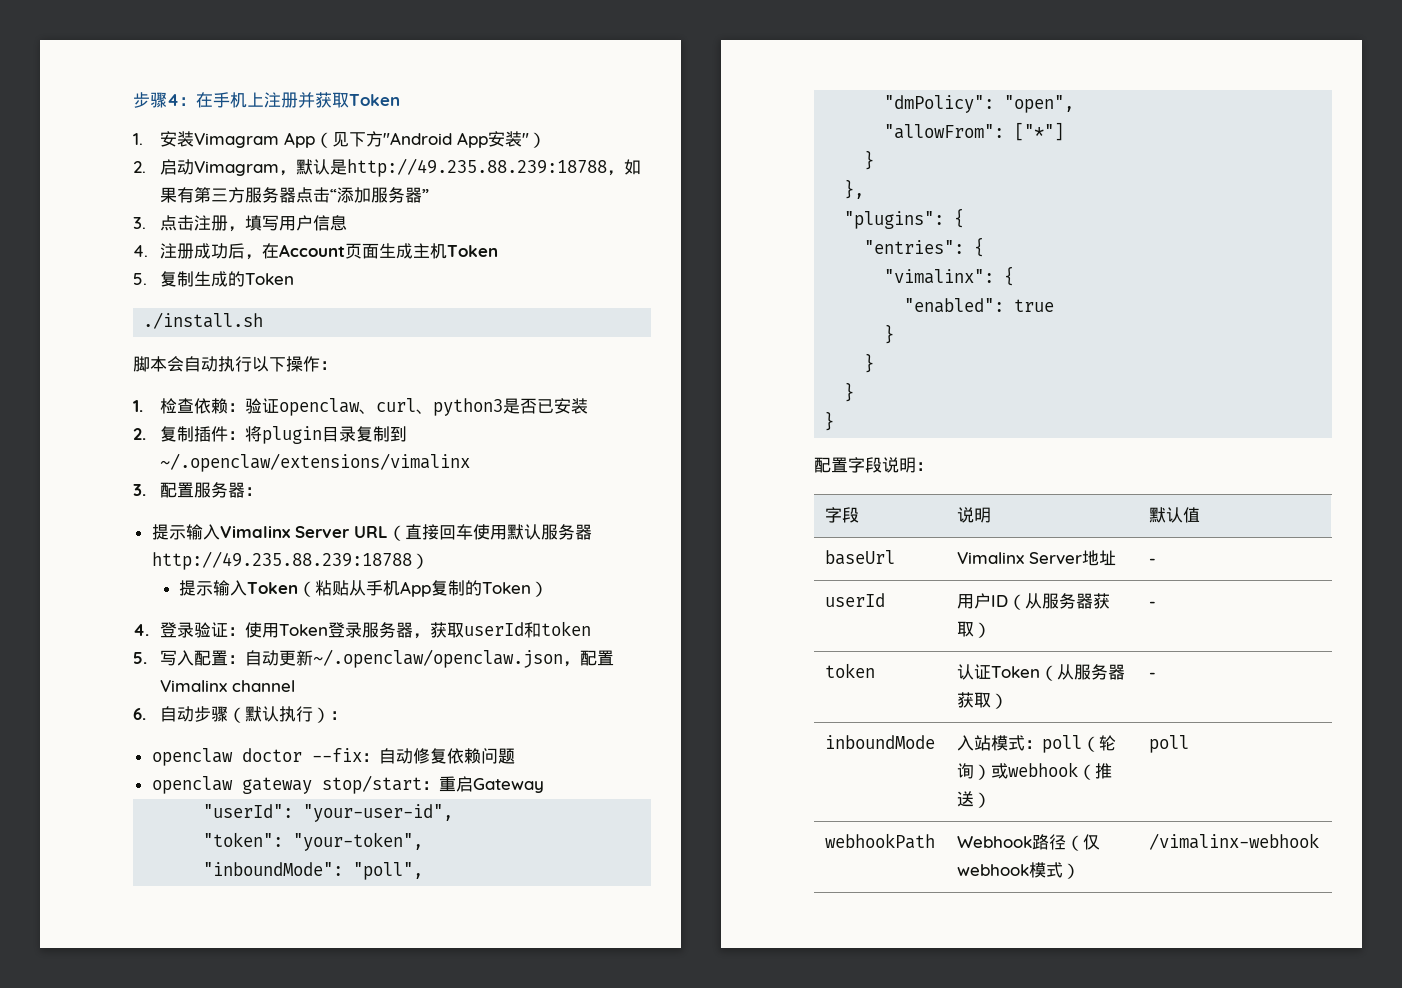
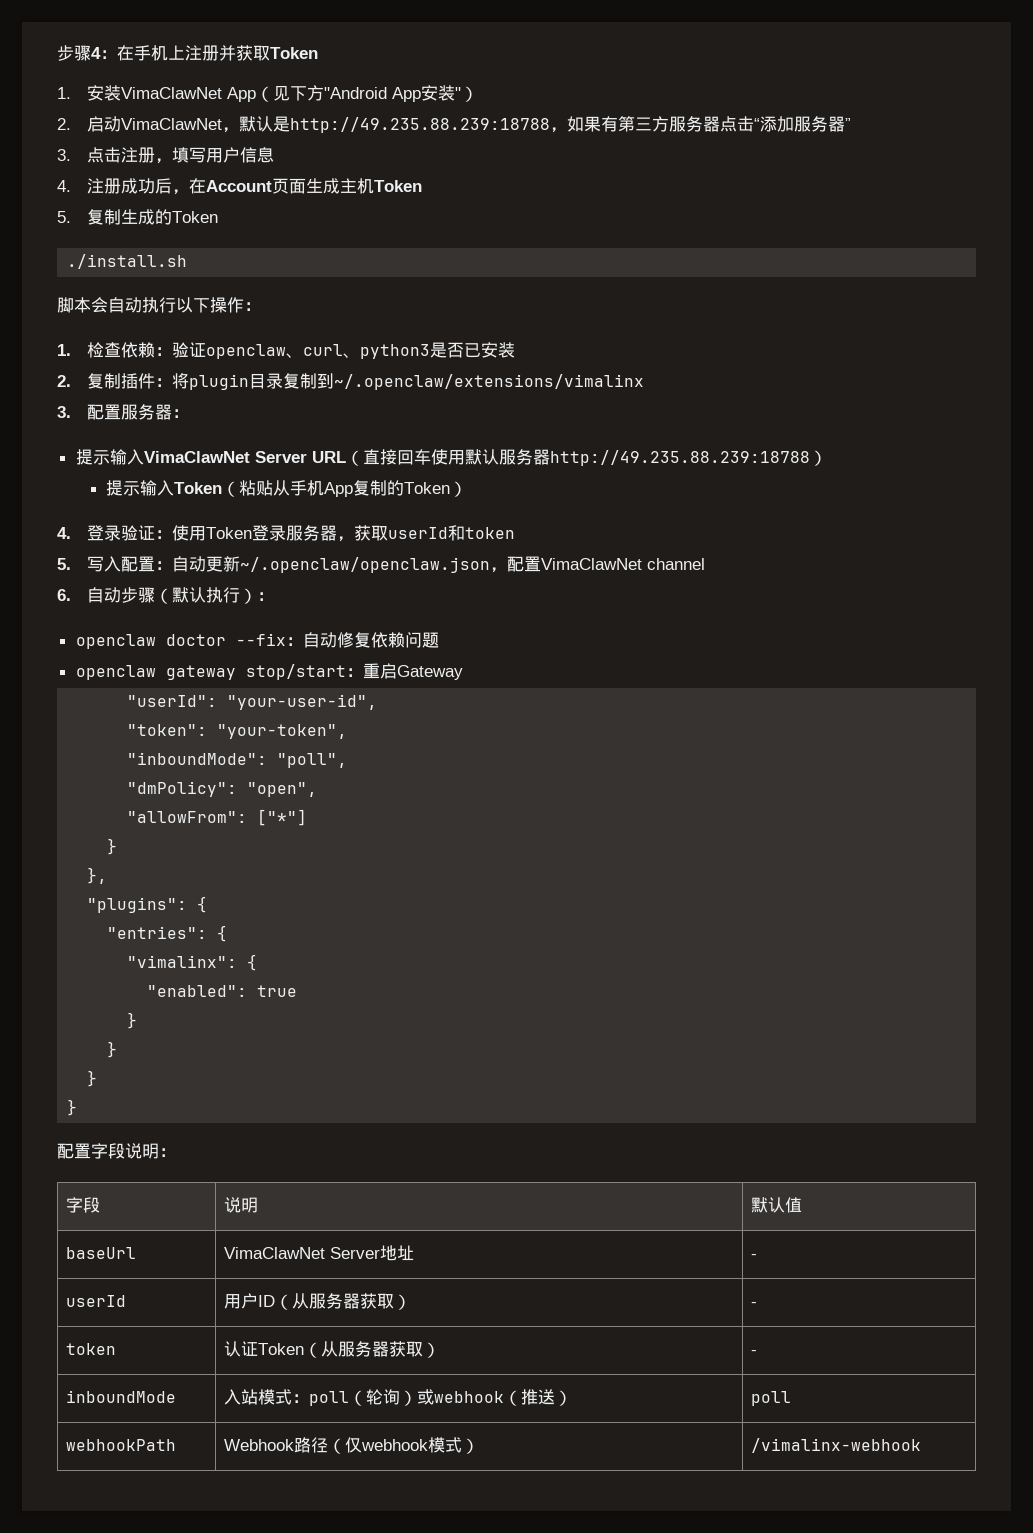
[194,133,280,148] Vimagram -> [121,87,223,99] VimaClawNet
[194,161,280,176] Vimagram -> [121,118,223,130] VimaClawNet
[219,526,291,538] Vimalinx -> [143,451,250,463] VimaClawNet
[160,680,228,692] Vimalinx -> [541,558,643,570] VimaClawNet
[956,552,1024,564] Vimalinx -> [223,1247,325,1259] VimaClawNet

